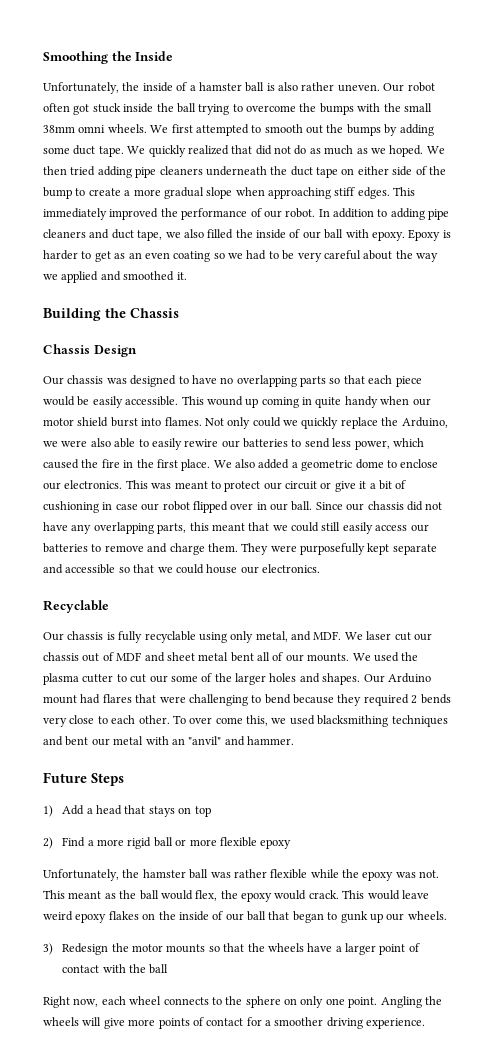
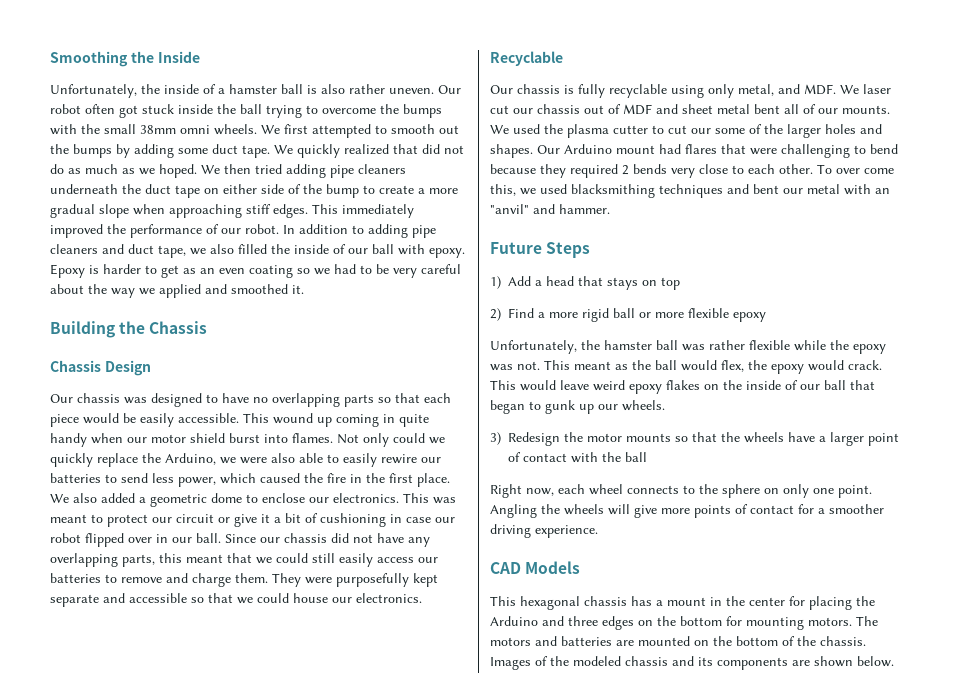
(426, 1023) none -> [490,561,581,574] [490,596,875,610] [490,616,878,630] [490,636,866,646] [490,656,894,670] // CAD Models // This hexagonal chassis has a mount in the center for placing the Arduino and three edges on the bottom for mounting motors. The motors and batteries are mounted on the bottom of the chassis. Images of the modeled chassis and its components are shown below.

